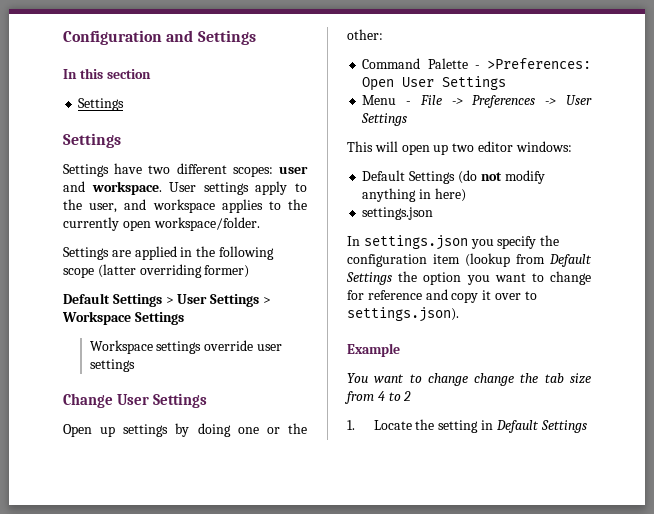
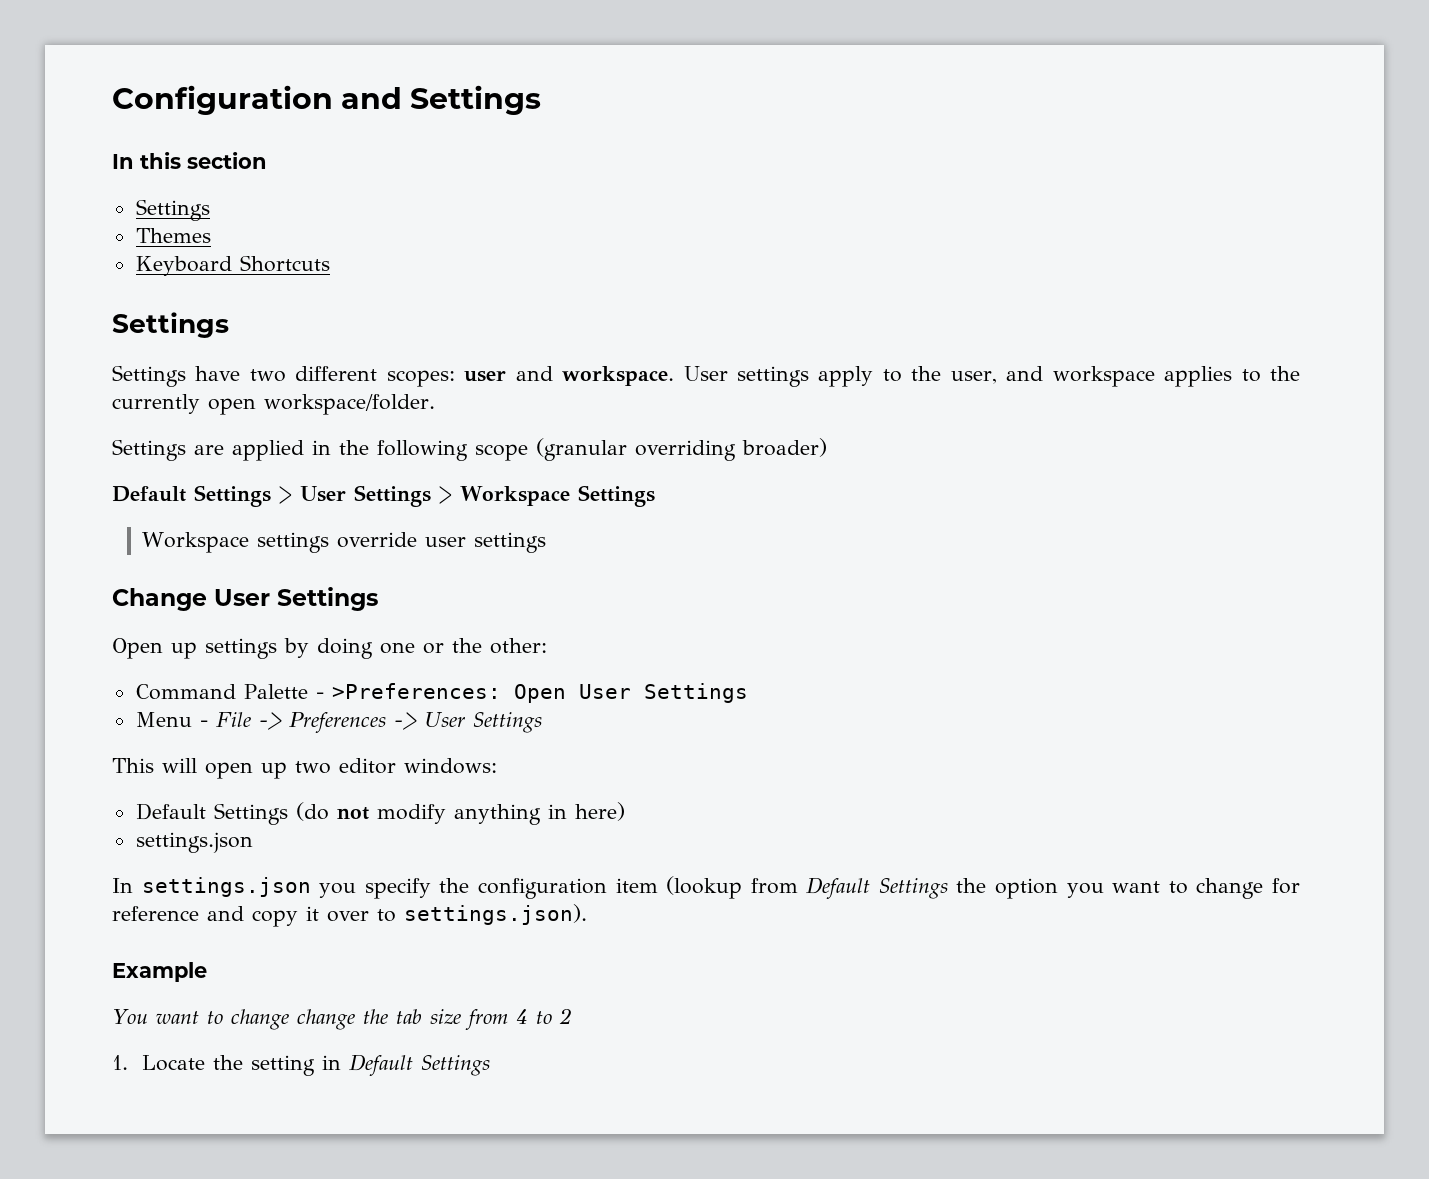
(125, 104) none -> [135,228,211,243] [135,255,330,276] // Themes // Keyboard Shortcuts
[97,264,250,278] (latter overriding former) -> [536,438,827,461] (granular overriding broader)

